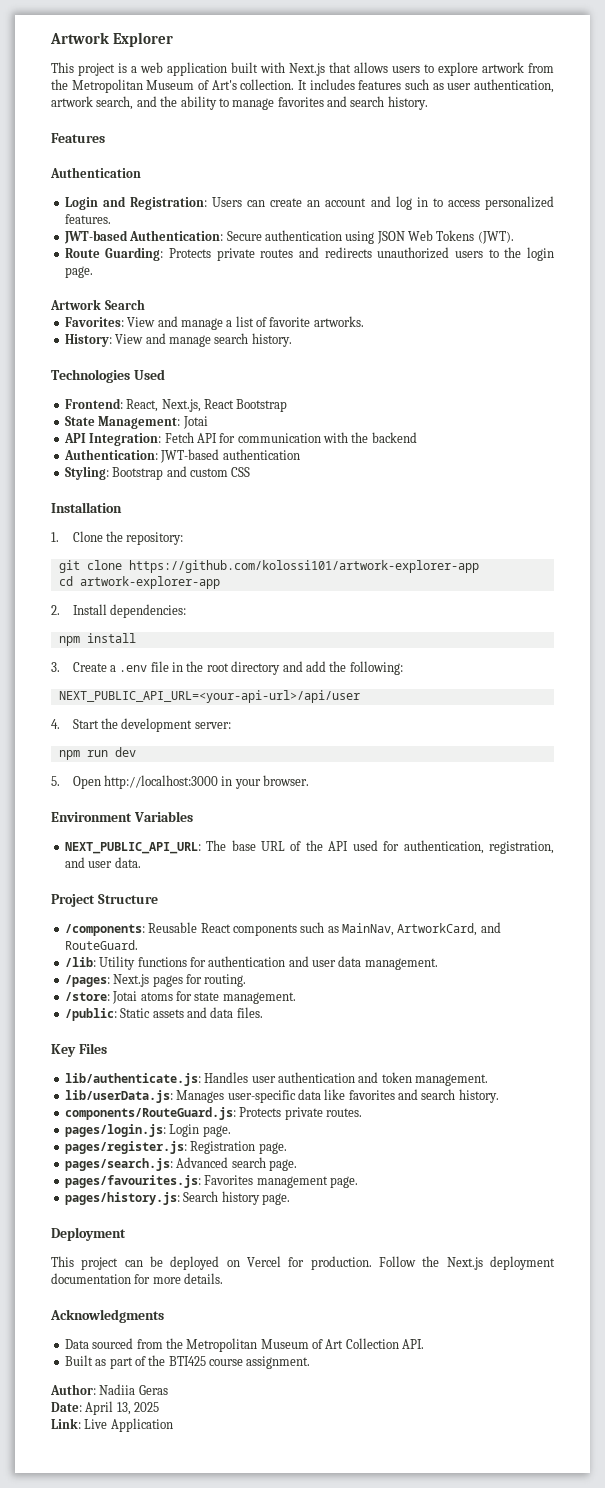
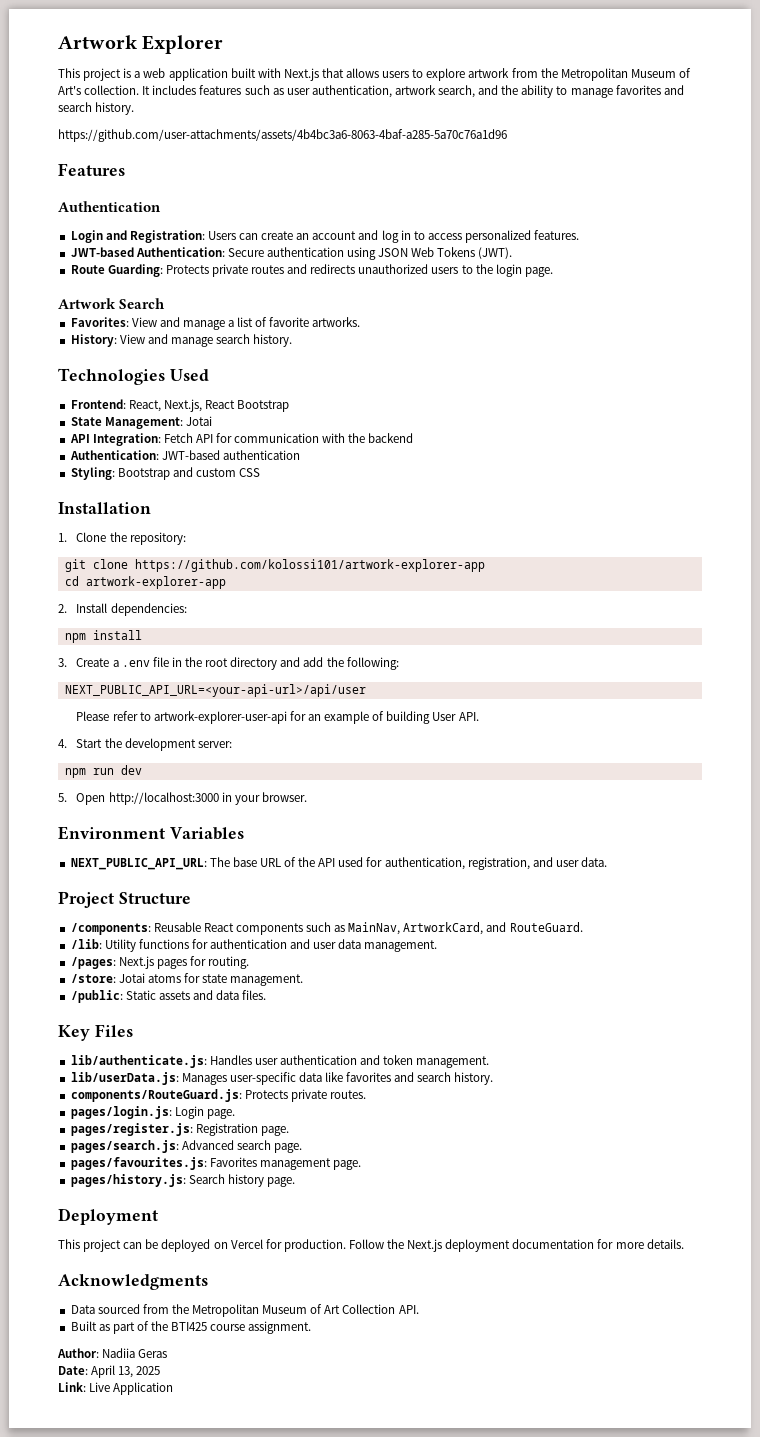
(428, 103) none -> [58,129,507,142] // https://github.com/user-attachments/assets/4b4bc3a6-8063-4baf-a285-5a70c76a1d96
(360, 696) none -> [76,711,479,724] // Please refer to artwork-explorer-user-api for an example of building User API.

